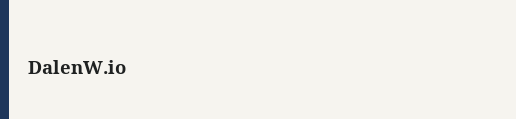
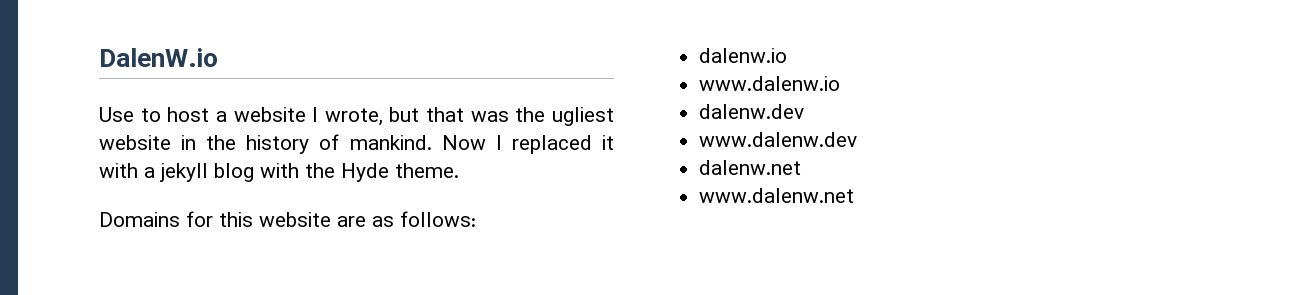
(126, 67) none -> [99,107,614,126] [99,134,614,154] [99,163,459,182] [99,211,476,227] [699,48,788,63] [699,76,841,91] [699,104,805,119] [699,132,858,147] [699,160,802,175] [699,188,855,203] // Use to host a website I wrote, but that was the ugliest website in the history of mankind. Now I replaced it with a jekyll blog with the Hyde theme. // Domains for this website are as follows: // dalenw.io // www.dalenw.io // dalenw.dev // www.dalenw.dev // dalenw.net // www.dalenw.net

